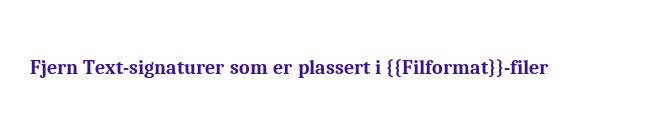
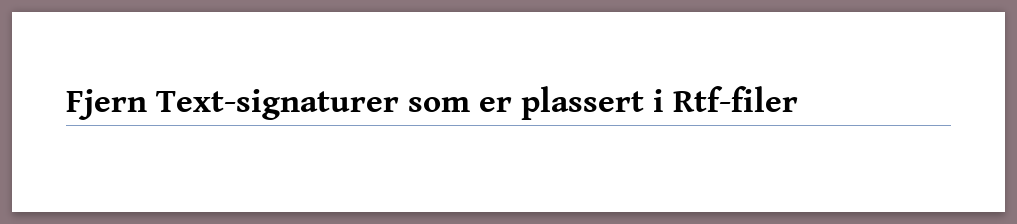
[386,59,550,78] {{Filformat}}-filer -> [673,86,799,112] Rtf-filer

